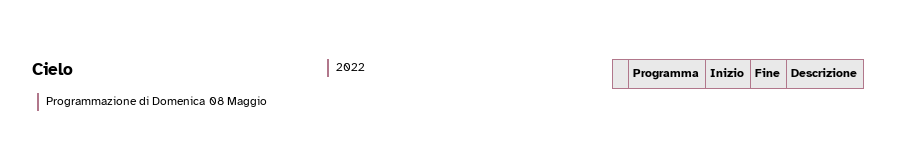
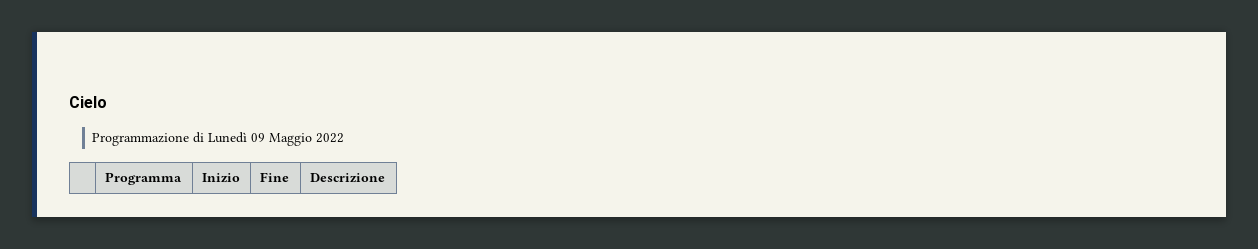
[152,96,224,105] Domenica 08 -> [208,132,266,143] Lunedì 09

